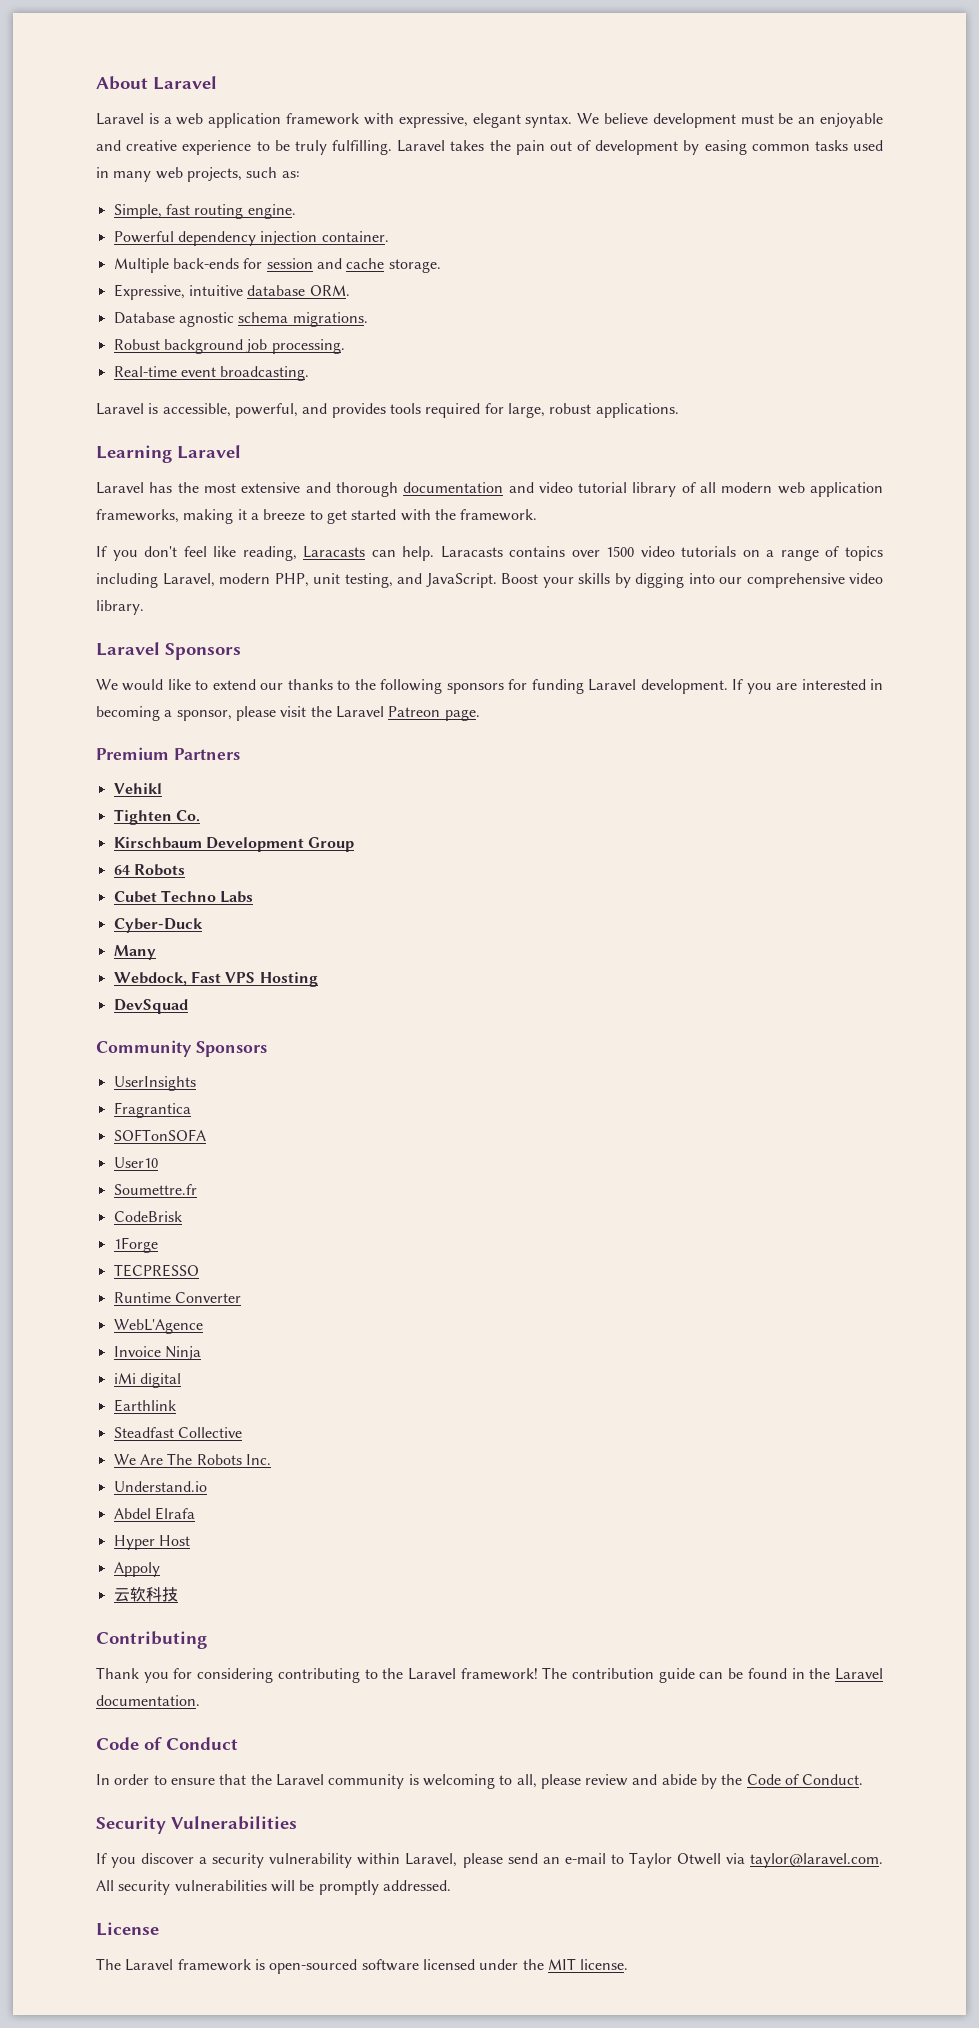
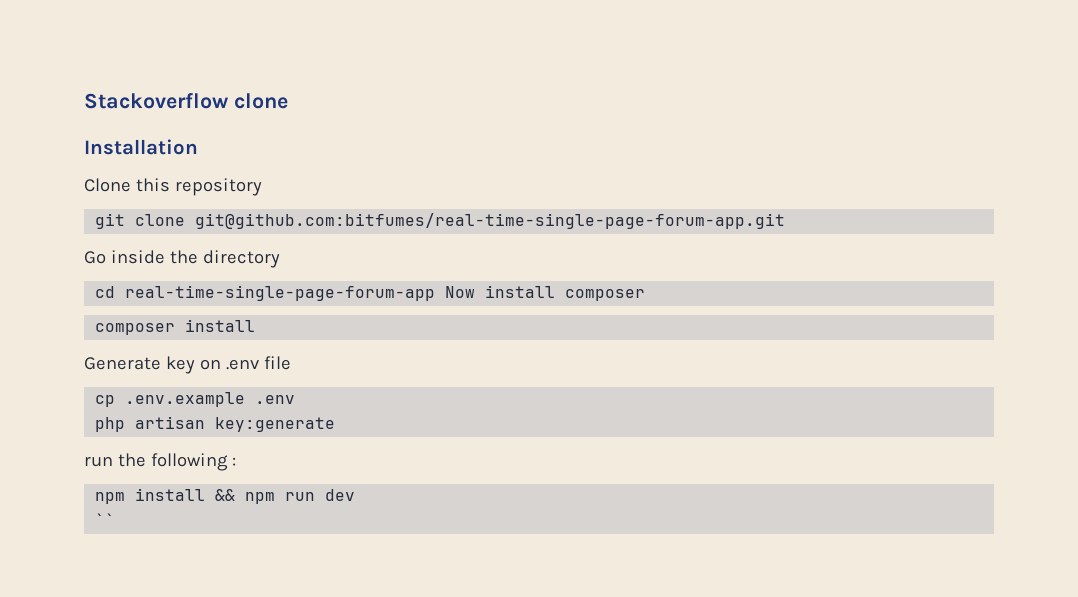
[96,76,217,90] [96,113,883,128] [96,140,883,155] [96,167,300,182] [113,204,296,219] [113,231,389,246] [113,258,441,273] [113,284,350,300] [113,312,368,327] [113,339,345,354] [113,366,310,381] [96,403,679,418] [96,445,241,463] [96,482,883,497] [96,509,538,524] [96,546,883,561] [96,573,883,588] [96,600,144,615] [96,642,241,660] [96,679,884,694] [96,706,480,721] [96,747,240,760] [113,783,162,794] [113,809,200,825] [113,837,355,852] [113,864,185,876] [113,890,254,903] [113,918,203,933] [113,945,156,960] [113,971,318,987] [113,999,188,1014] [96,1040,267,1057] [113,1076,196,1091] [113,1102,191,1118] [113,1129,206,1141] [113,1157,158,1168] [113,1184,197,1195] [113,1211,182,1222] [113,1237,158,1253] [113,1264,199,1277] [113,1292,241,1303] [113,1319,203,1334] [113,1346,201,1360] [113,1373,181,1388] [113,1399,176,1412] [113,1427,242,1438] [113,1453,271,1465] [113,1481,207,1492] [113,1507,195,1520] [113,1535,190,1550] [113,1562,160,1577] [113,1586,178,1602] [96,1631,207,1649] [96,1667,884,1683] [96,1695,200,1706] [96,1737,238,1750] [96,1774,864,1789] [96,1816,297,1834] [96,1852,883,1868] [96,1880,451,1895] [96,1922,159,1936] [96,1958,629,1974] About Laravel // Laravel is a web application framework with expressive, elegant syntax. We believe development must be an enjoyable and creative experience to be truly fulfilling. Laravel takes the pain out of development by easing common tasks used in many web projects, such as: // Simple, fast routing engine. // Powerful dependency injection container. // Multiple back-ends for session and cache storage. // Expressive, intuitive database ORM. // Database agnostic schema migrations. // Robust background job processing. // Real-time event broadcasting. // Laravel is accessible, powerful, and provides tools required for large, robust applications. // Learning Laravel // Laravel has the most extensive and thorough documentation and video tutorial library of all modern web application frameworks, making it a breeze to get started with the framework. // If you don't feel like reading, Laracasts can help. Laracasts contains over 1500 video tutorials on a range of topics including Laravel, modern PHP, unit testing, and JavaScript. Boost your skills by digging into our comprehensive video library. // Laravel Sponsors // We would like to extend our thanks to the following sponsors for funding Laravel development. If you are interested in becoming a sponsor, please visit the Laravel Patreon page. // Premium Partners // Vehikl // Tighten Co. // Kirschbaum Development Group // 64 Robots // Cubet Techno Labs // Cyber-Duck // Many // Webdock, Fast VPS Hosting // DevSquad // Community Sponsors // UserInsights // Fragrantica // SOFTonSOFA // User10 // Soumettre.fr // CodeBrisk // 1Forge // TECPRESSO // Runtime Converter // WebL'Agence // Invoice Ninja // iMi digital // Earthlink // Steadfast Collective // We Are The Robots Inc. // Understand.io // Abdel Elrafa // Hyper Host // Appoly // 云软科技 // Contributing // Thank you for considering contributing to the Laravel framework! The contribution guide can be found in the Laravel documentation. // Code of Conduct // In order to ensure that the Laravel community is welcoming to all, please review and abide by the Code of Conduct. // Security Vulnerabilities // If you discover a security vulnerability within Laravel, please send an e-mail to Taylor Otwell via taylor@laravel.com. All security vulnerabilities will be promptly addressed. // License // The Laravel framework is open-sourced software licensed under the MIT license. -> [84,93,288,109] [84,139,198,155] [84,178,262,196] [95,213,786,229] [84,250,280,268] [95,285,646,301] [95,319,256,335] [84,356,291,374] [95,392,296,407] [95,416,336,432] [84,453,236,471] [95,488,356,504] [95,513,116,526] Stackoverflow clone // Installation // Clone this repository // git clone git@github.com:bitfumes/real-time-single-page-forum-app.git // Go inside the directory // cd real-time-single-page-forum-app Now install composer // composer install // Generate key on .env file // cp .env.example .env // php artisan key:generate // run the following : // npm install && npm run dev // ``

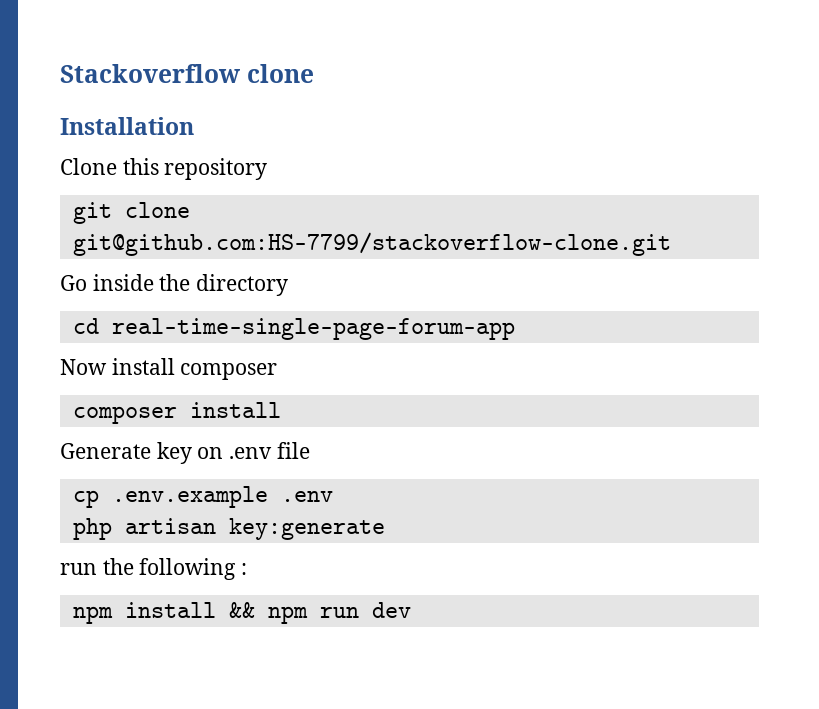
[195,213,786,229] git@github.com:bitfumes/real-time-single-page-forum-app.git -> [72,232,671,256] git@github.com:HS-7799/stackoverflow-clone.git
(436, 293) none -> (515, 329) //
[95,513,116,526] // `` -> (411, 610) none

